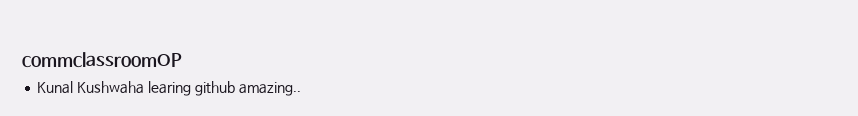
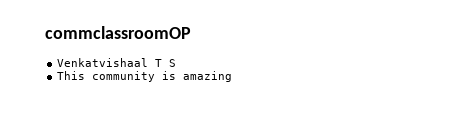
[37,81,301,96] Kunal Kushwaha learing github amazing.. -> [57,58,177,67] [57,71,233,82] Venkatvishaal T S // This community is amazing

